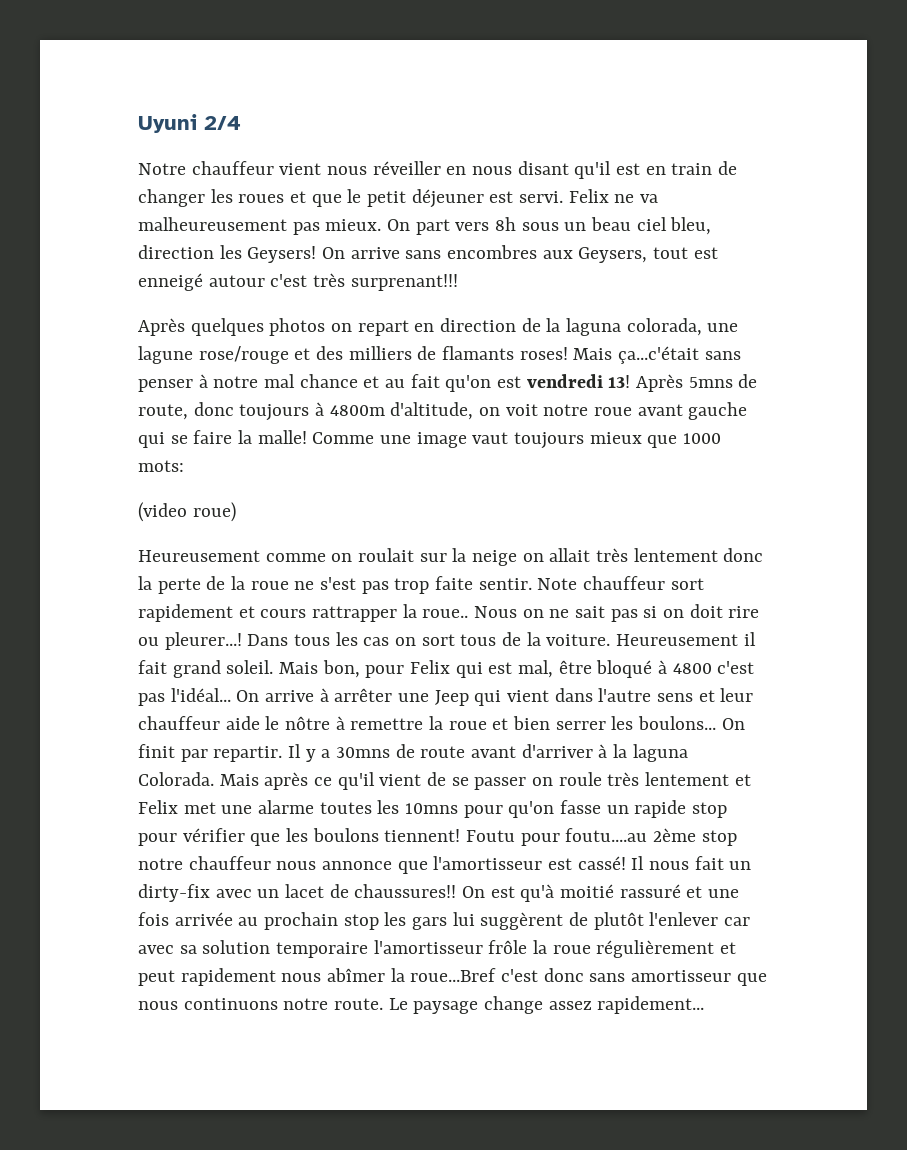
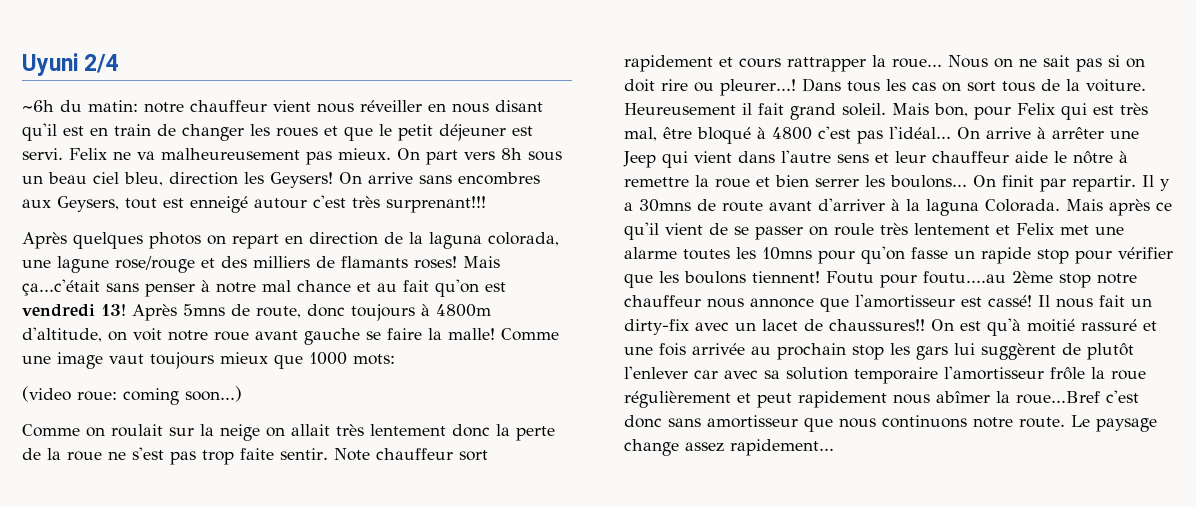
[138,163,186,175] Notre -> [22,100,184,113] ~6h du matin: notre
[138,432,165,448] qui -> (360, 336) none
[192,502,236,522] [138,550,326,562] roue) // Heureusement comme -> [77,386,242,405] [22,424,80,437] roue: coming soon...) // Comme
[422,609,469,618] roue.. -> [892,58,942,68] roue...
(513, 668) none -> [1120,103,1148,115] très

